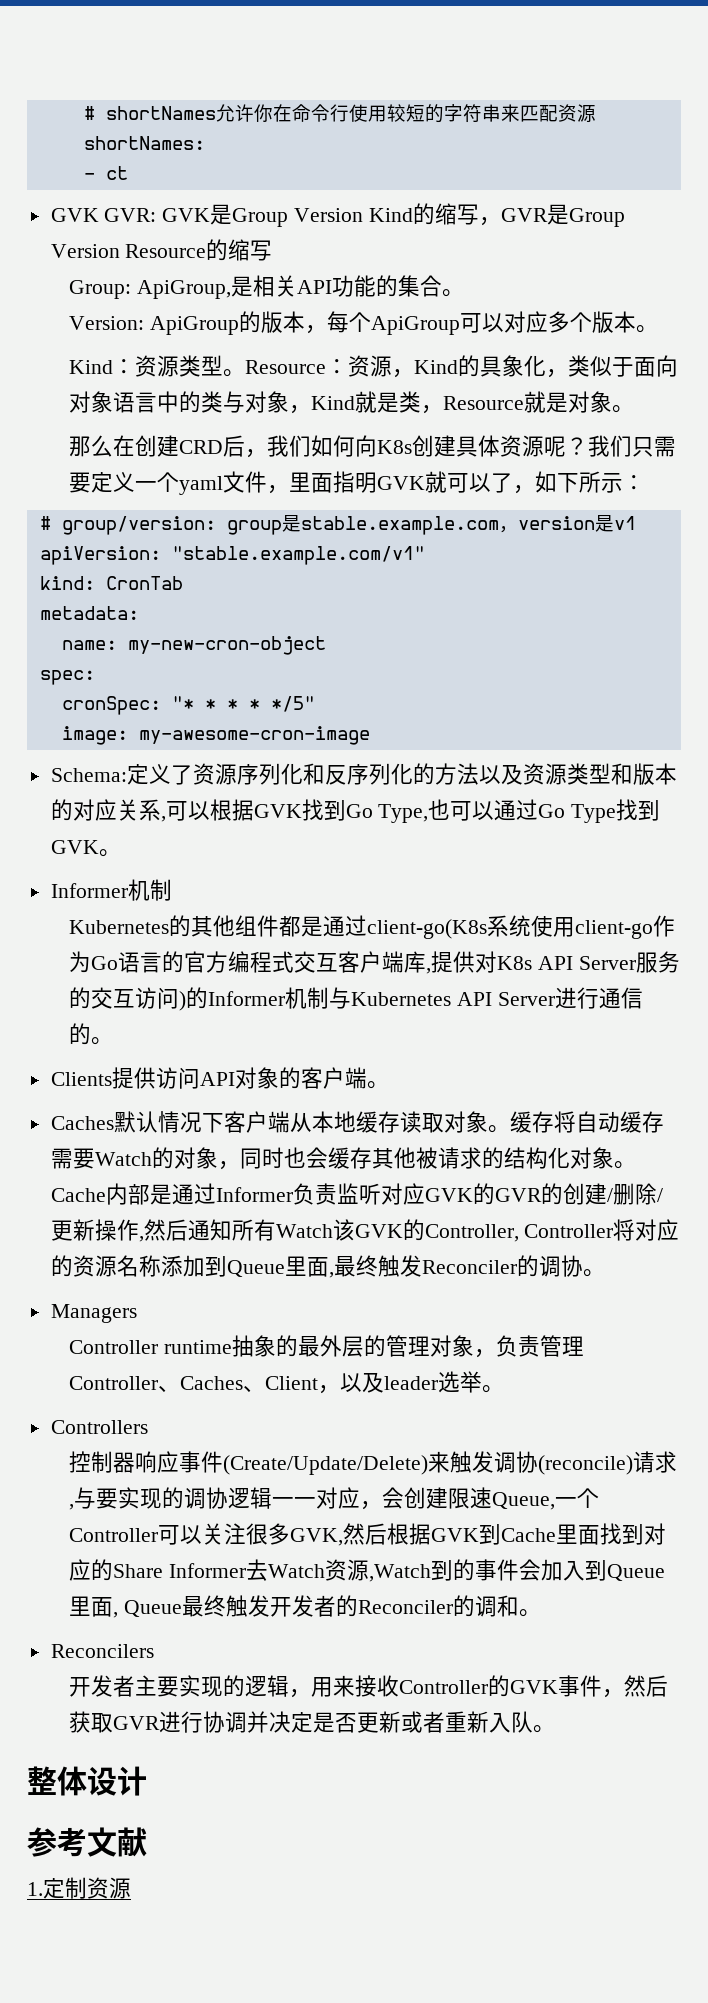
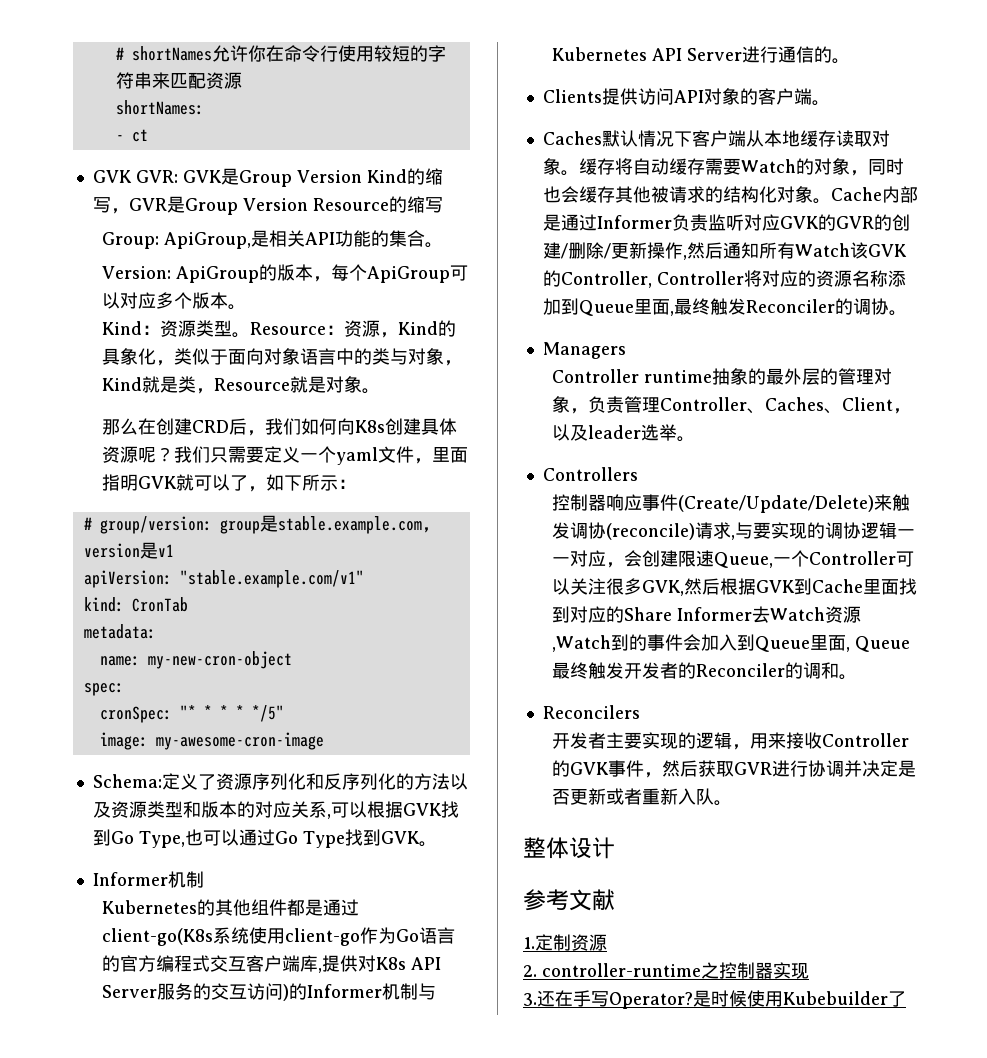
(131, 1888) none -> [523,962,809,979] [523,990,906,1009] // 2. controller-runtime之控制器实现 // 3.还在手写Operator?是时候使用Kubebuilder了

